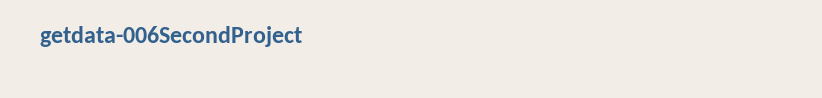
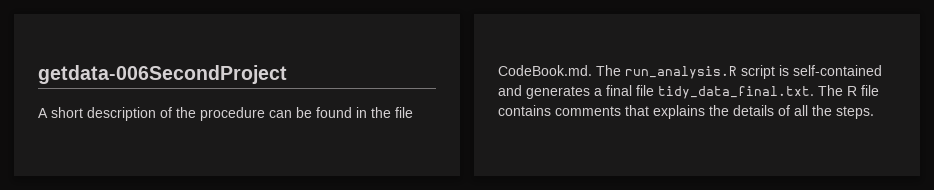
(302, 36) none -> [38,107,413,121] [498,65,882,79] [498,85,879,99] [498,105,874,119] // A short description of the procedure can be found in the file CodeBook.md. The run_analysis.R script is self-contained and generates a final file tidy_data_final.txt. The R file contains comments that explains the details of all the steps.

